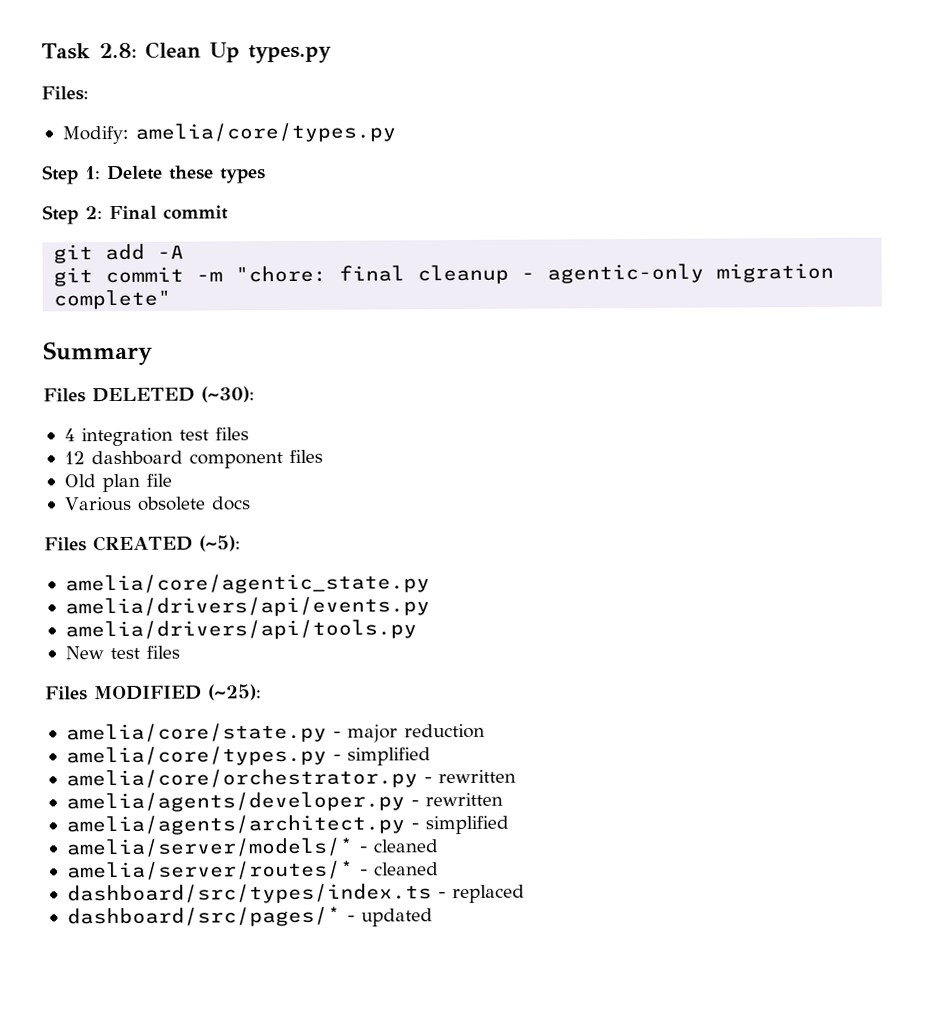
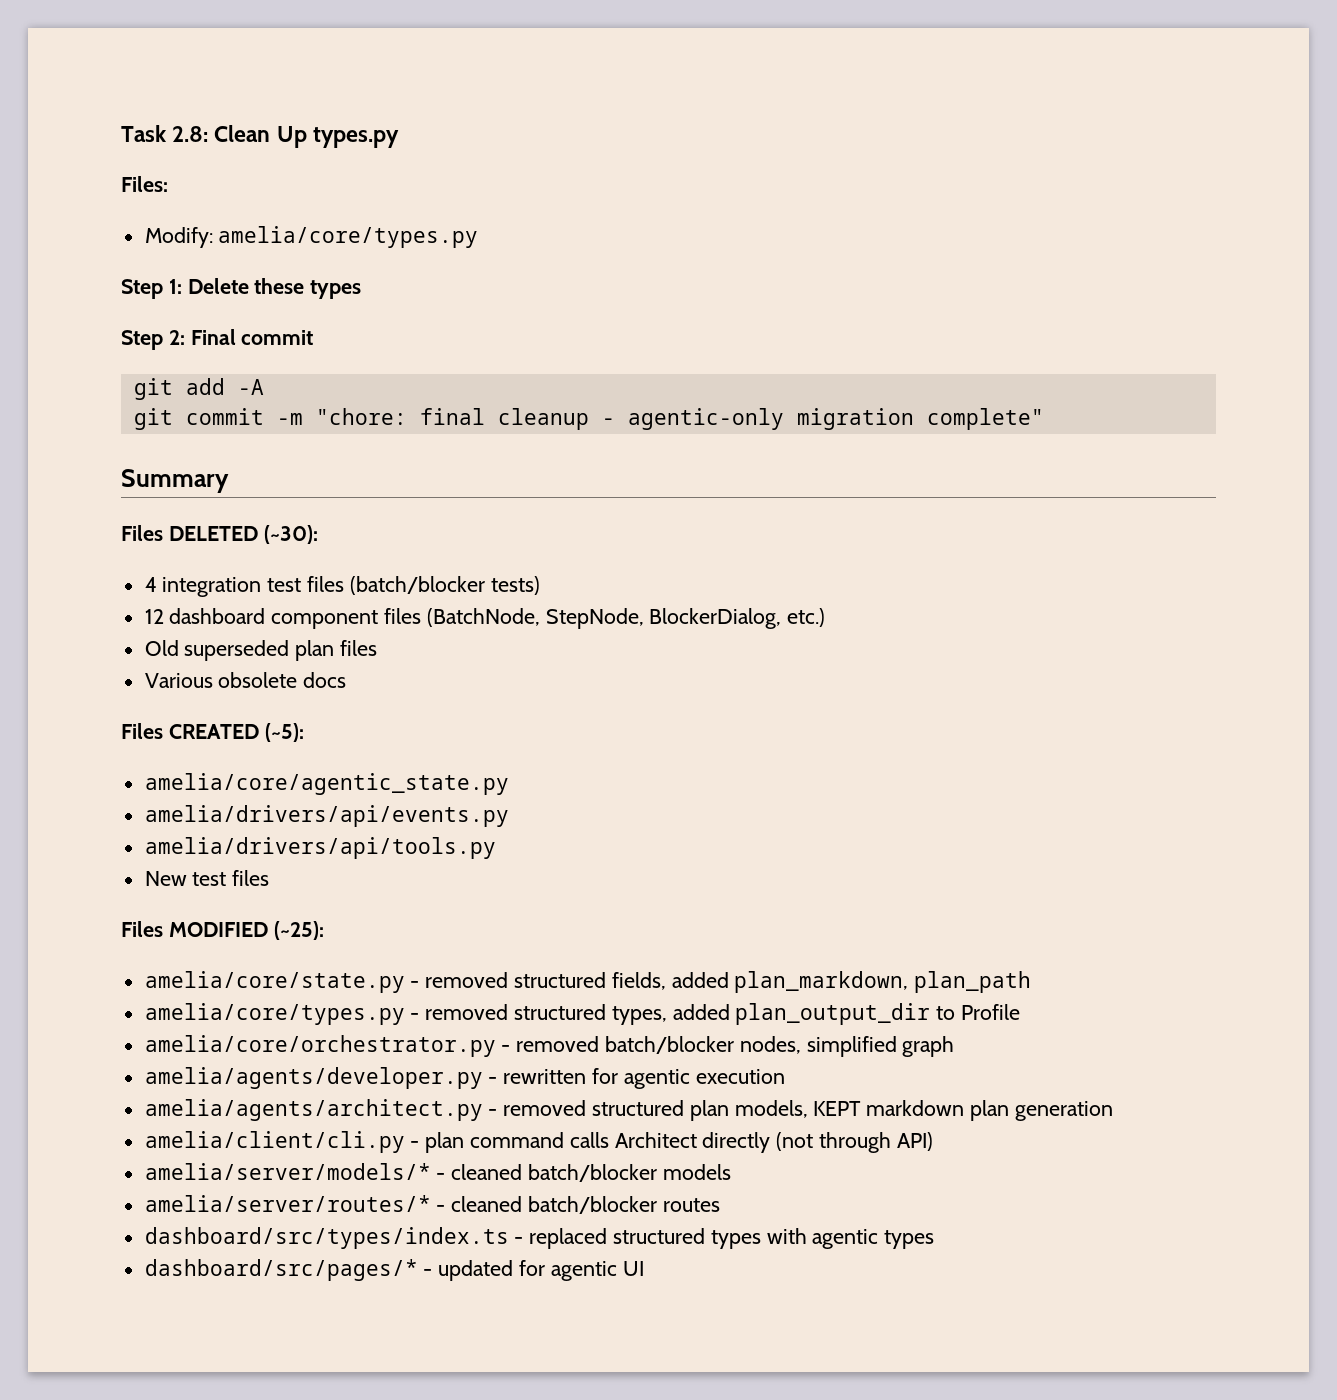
(249, 434) none -> [349,576,540,595] (batch/blocker tests)
[63,473,172,493] // Old plan file -> [426,608,826,629] [144,640,378,661] (BatchNode, StepNode, BlockerDialog, etc.) // Old superseded plan files
[346,723,485,743] [65,745,431,767] [65,768,516,790] major reduction // amelia/core/types.py - simplified // amelia/core/orchestrator.py - rewritten -> [425,971,1032,993] [144,1003,1021,1025] [144,1035,955,1057] removed structured fields, added plan_markdown, plan_path // amelia/core/types.py - removed structured types, added plan_output_dir to Profile // amelia/core/orchestrator.py - removed batch/blocker nodes, simplified graph
(503, 799) none -> [592,1068,785,1089] for agentic execution
[424,815,509,835] simplified -> [503,1100,1113,1121] [144,1131,933,1153] removed structured plan models, KEPT markdown plan generation // amelia/client/cli.py - plan command calls Architect directly (not through API)
(439, 846) none -> [528,1164,731,1182] batch/blocker models
(439, 869) none -> [528,1196,720,1214] batch/blocker routes
(525, 894) none -> [613,1228,935,1249] structured types with agentic types
(433, 917) none -> [519,1260,644,1281] for agentic UI

